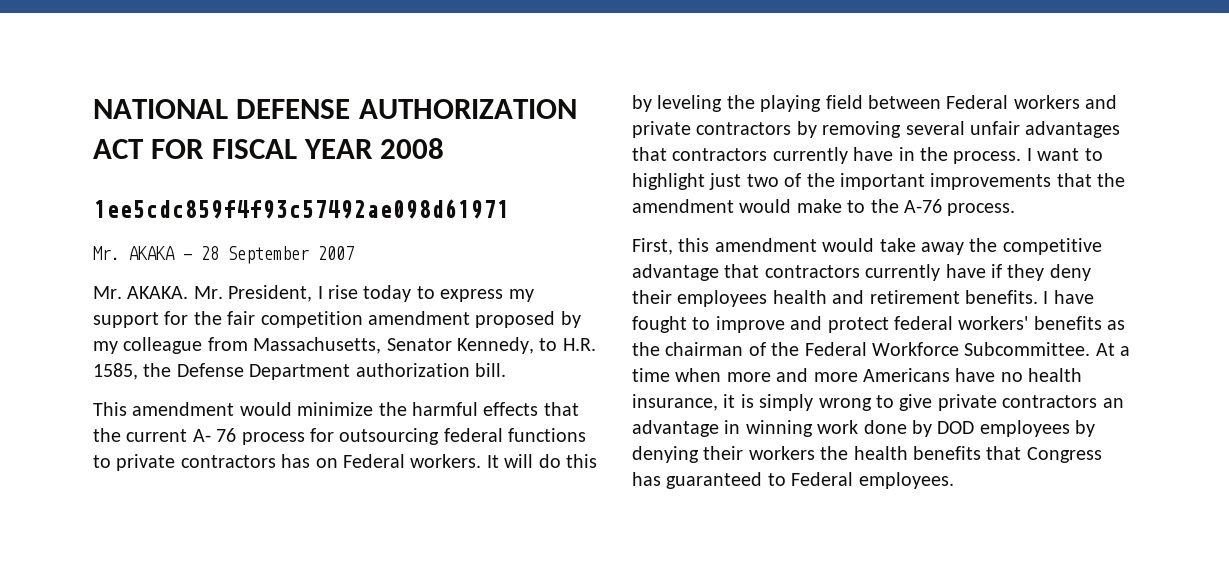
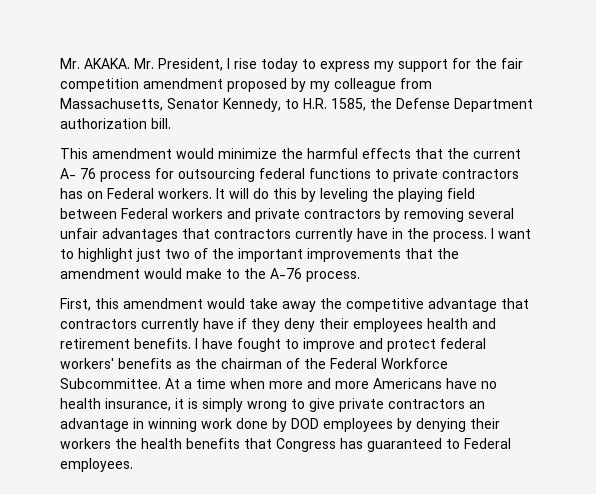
[93,99,577,119] [93,138,445,159] [93,199,509,219] [93,246,354,264] NATIONAL DEFENSE AUTHORIZATION ACT FOR FISCAL YEAR 2008 // 1ee5cdc859f4f93c57492ae098d61971 // Mr. AKAKA — 28 September 2007 // -> (60, 63) none

